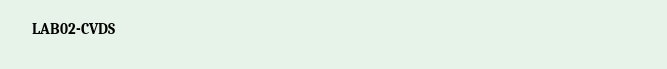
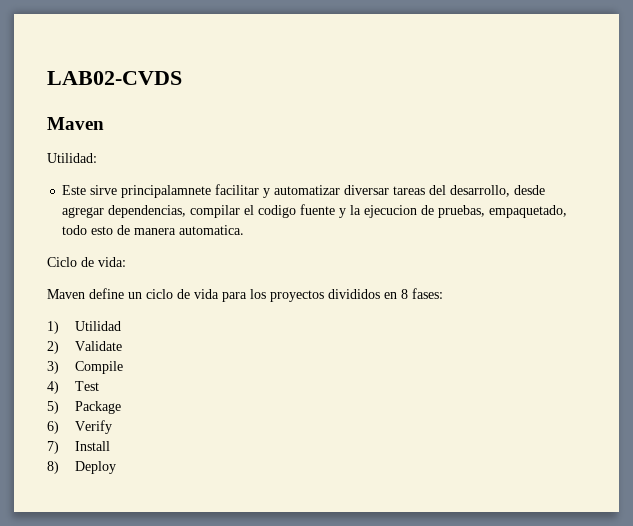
(115, 28) none -> [47,117,104,130] [47,153,97,163] [62,184,546,198] [62,204,568,218] [62,225,245,235] [47,257,126,267] [47,288,443,302] [47,321,121,334] [47,341,122,354] [47,361,123,374] [47,381,99,394] [47,401,121,414] [47,420,112,434] [47,441,110,454] [47,461,116,474] // Maven // Utilidad: // Este sirve principalamnete facilitar y automatizar diversar tareas del desarrollo, desde agregar dependencias, compilar el codigo fuente y la ejecucion de pruebas, empaquetado, todo esto de manera automatica. // Ciclo de vida: // Maven define un ciclo de vida para los proyectos divididos en 8 fases: // 1) Utilidad // 2) Validate // 3) Compile // 4) Test // 5) Package // 6) Verify // 7) Install // 8) Deploy

